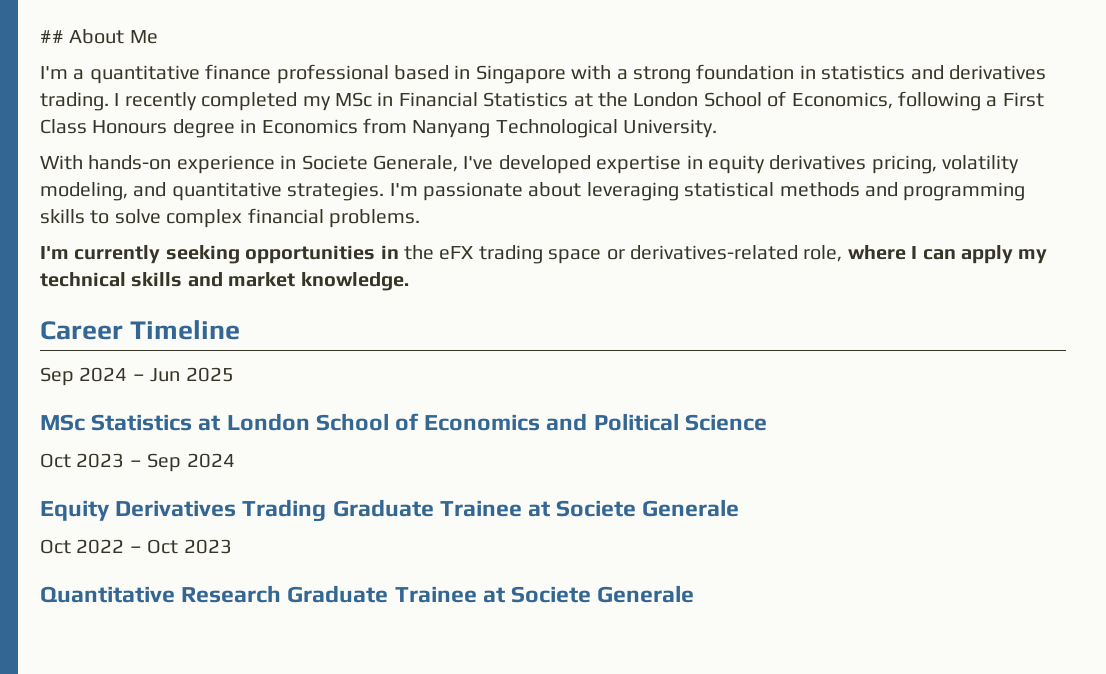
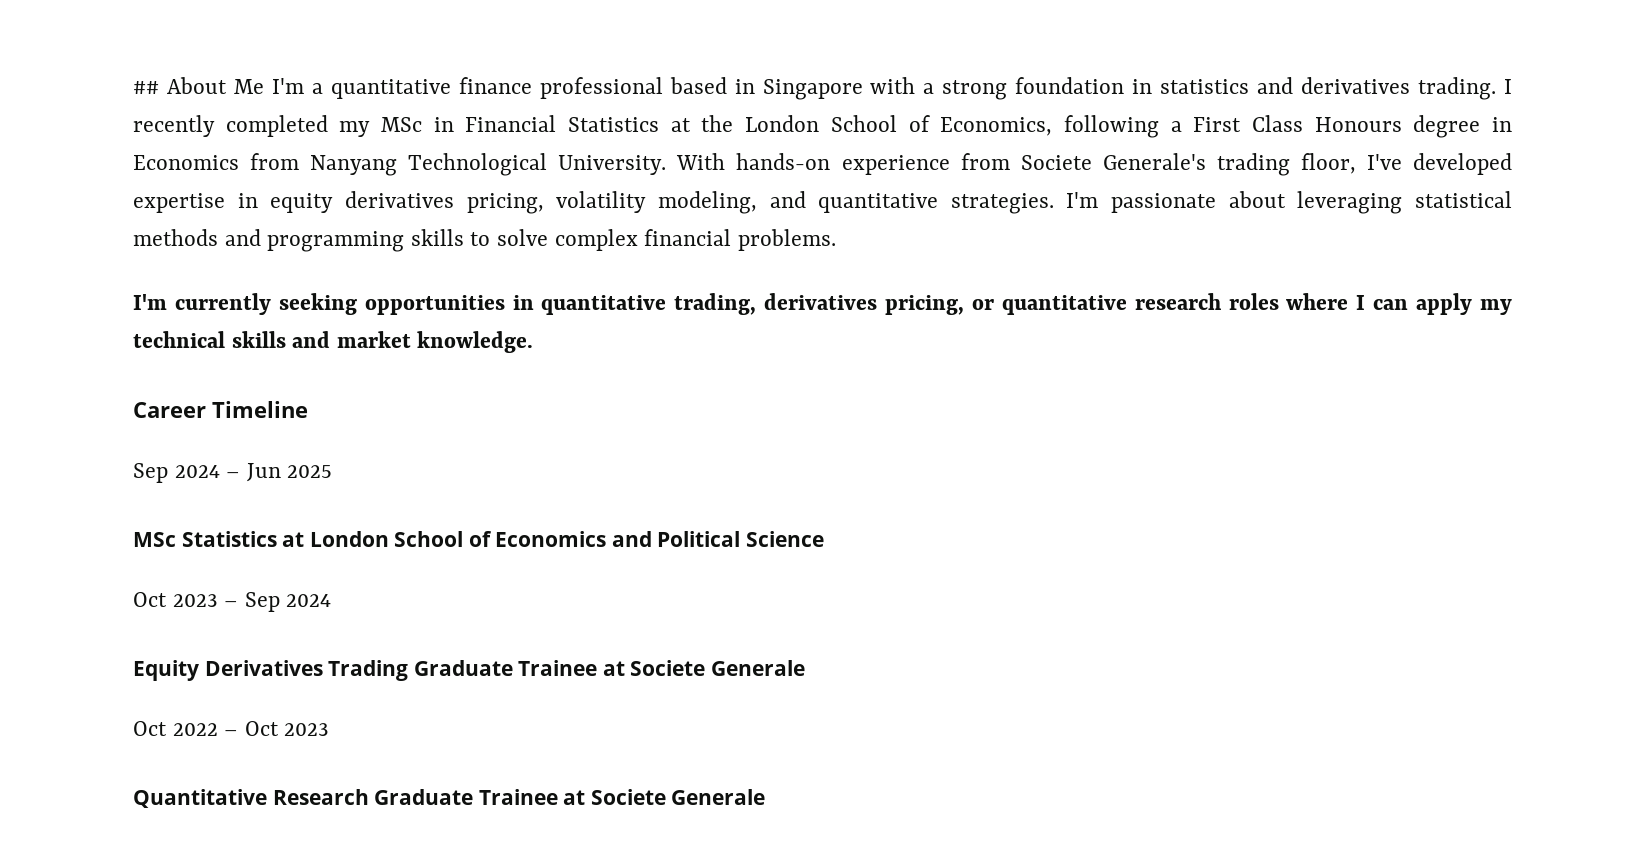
(158, 37) // -> (264, 86) none
(718, 128) // -> (667, 165) none
[280,155,458,172] in Societe Generale, -> [960,153,1356,176] from Societe Generale's trading floor,
[404,245,843,264] the eFX trading space or derivatives-related role, -> [541,293,1279,315] quantitative trading, derivatives pricing, or quantitative research roles

